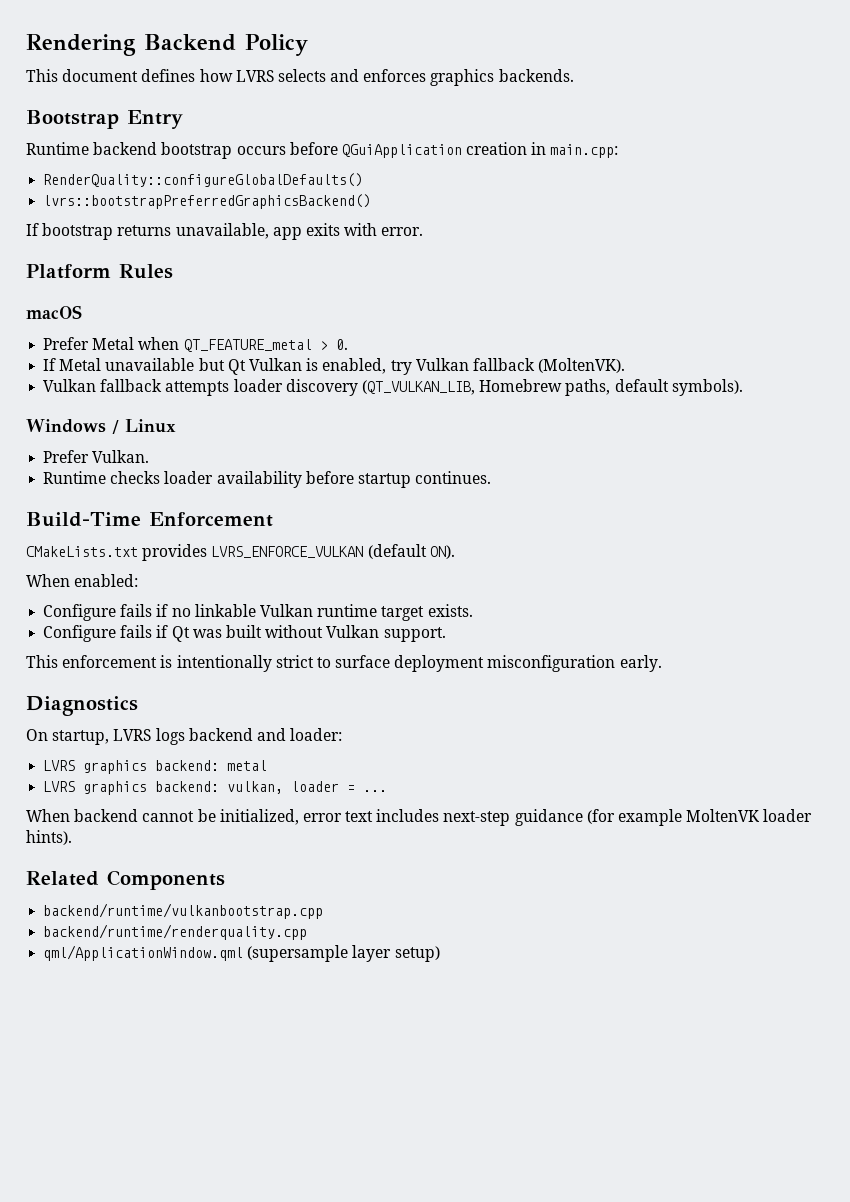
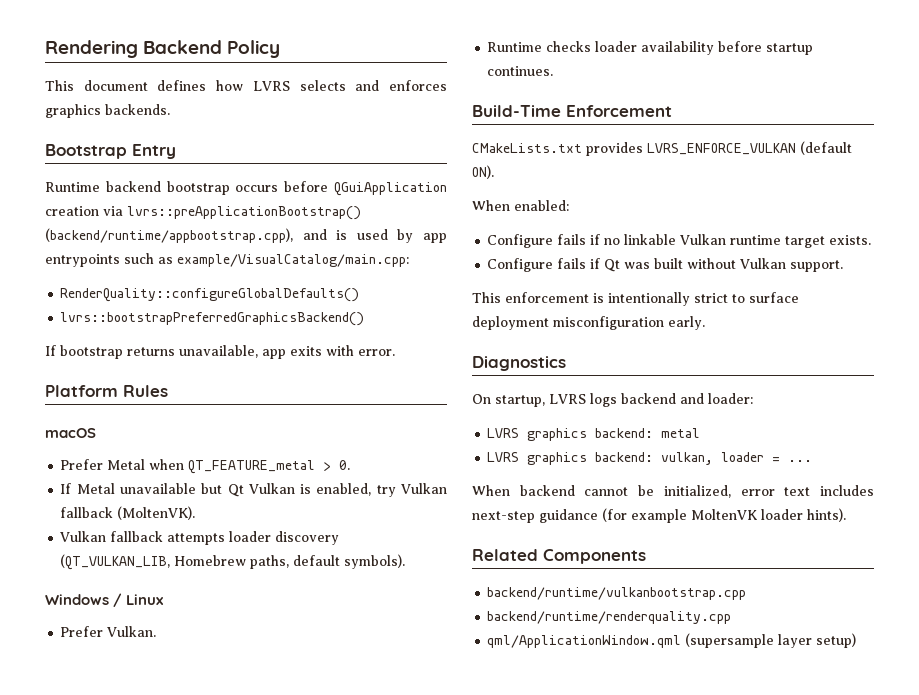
[531,142,619,158] in main.cpp: -> [103,206,361,220] [45,228,448,243] [45,253,409,267] via lvrs::preApplicationBootstrap() (backend/runtime/appbootstrap.cpp), and is used by app entrypoints such as example/VisualCatalog/main.cpp:

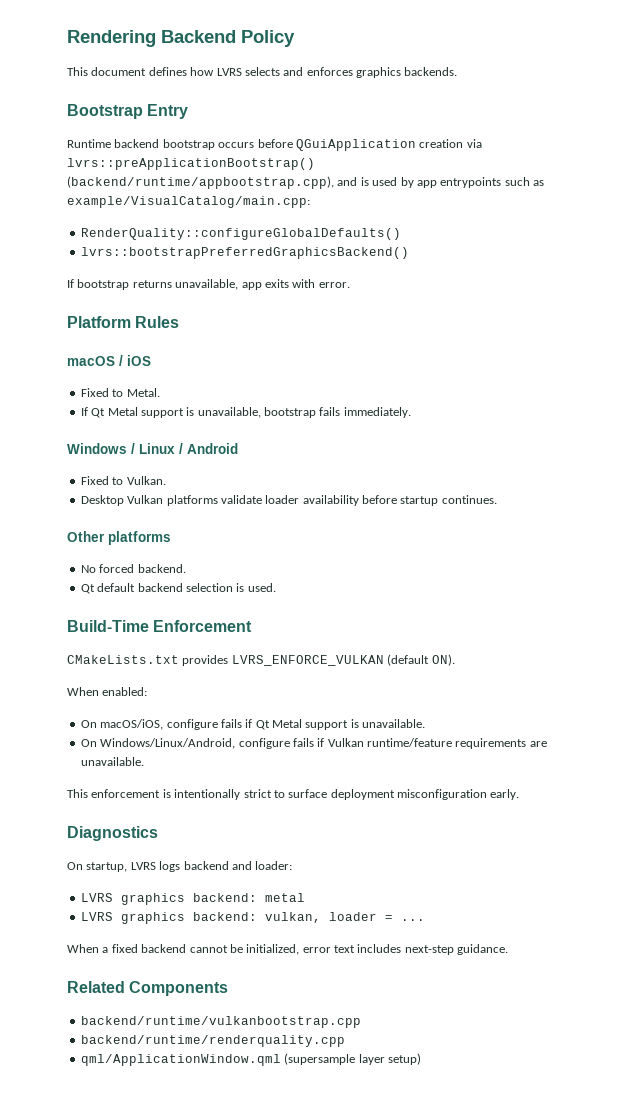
[60,459,351,474] [60,483,447,497] [60,506,196,520] [60,531,340,545] [60,554,406,570] [45,593,165,607] [60,626,157,637] [487,41,592,52] // Prefer Metal when QT_FEATURE_metal > 0. // If Metal unavailable but Qt Vulkan is enabled, try Vulkan fallback (MoltenVK). // Vulkan fallback attempts loader discovery (QT_VULKAN_LIB, Homebrew paths, default symbols). // Windows / Linux // Prefer Vulkan. // Runtime checks -> [119,355,151,366] [80,388,160,397] [80,407,411,418] [67,443,238,454] [80,476,166,485] [80,495,262,506] / iOS // Fixed to Metal. // If Qt Metal support is unavailable, bootstrap fails immediately. // Windows / Linux / Android // Fixed to Vulkan. // Desktop Vulkan platforms validate
(554, 71) none -> [67,531,171,545] [80,564,186,573] [80,583,276,594] // Other platforms // No forced backend. // Qt default backend selection is used.
[487,234,872,248] [487,258,844,272] Configure fails if no linkable Vulkan runtime target exists. // Configure fails if Qt was built without Vulkan support. -> [80,719,426,730] [80,738,547,749] [80,757,144,766] On macOS/iOS, configure fails if Qt Metal support is unavailable. // On Windows/Linux/Android, configure fails if Vulkan runtime/feature requirements are unavailable.
(510, 490) none -> [102,944,138,953] a fixed
[539,508,846,523] guidance (for example MoltenVK loader hints). -> [457,944,509,955] guidance.

